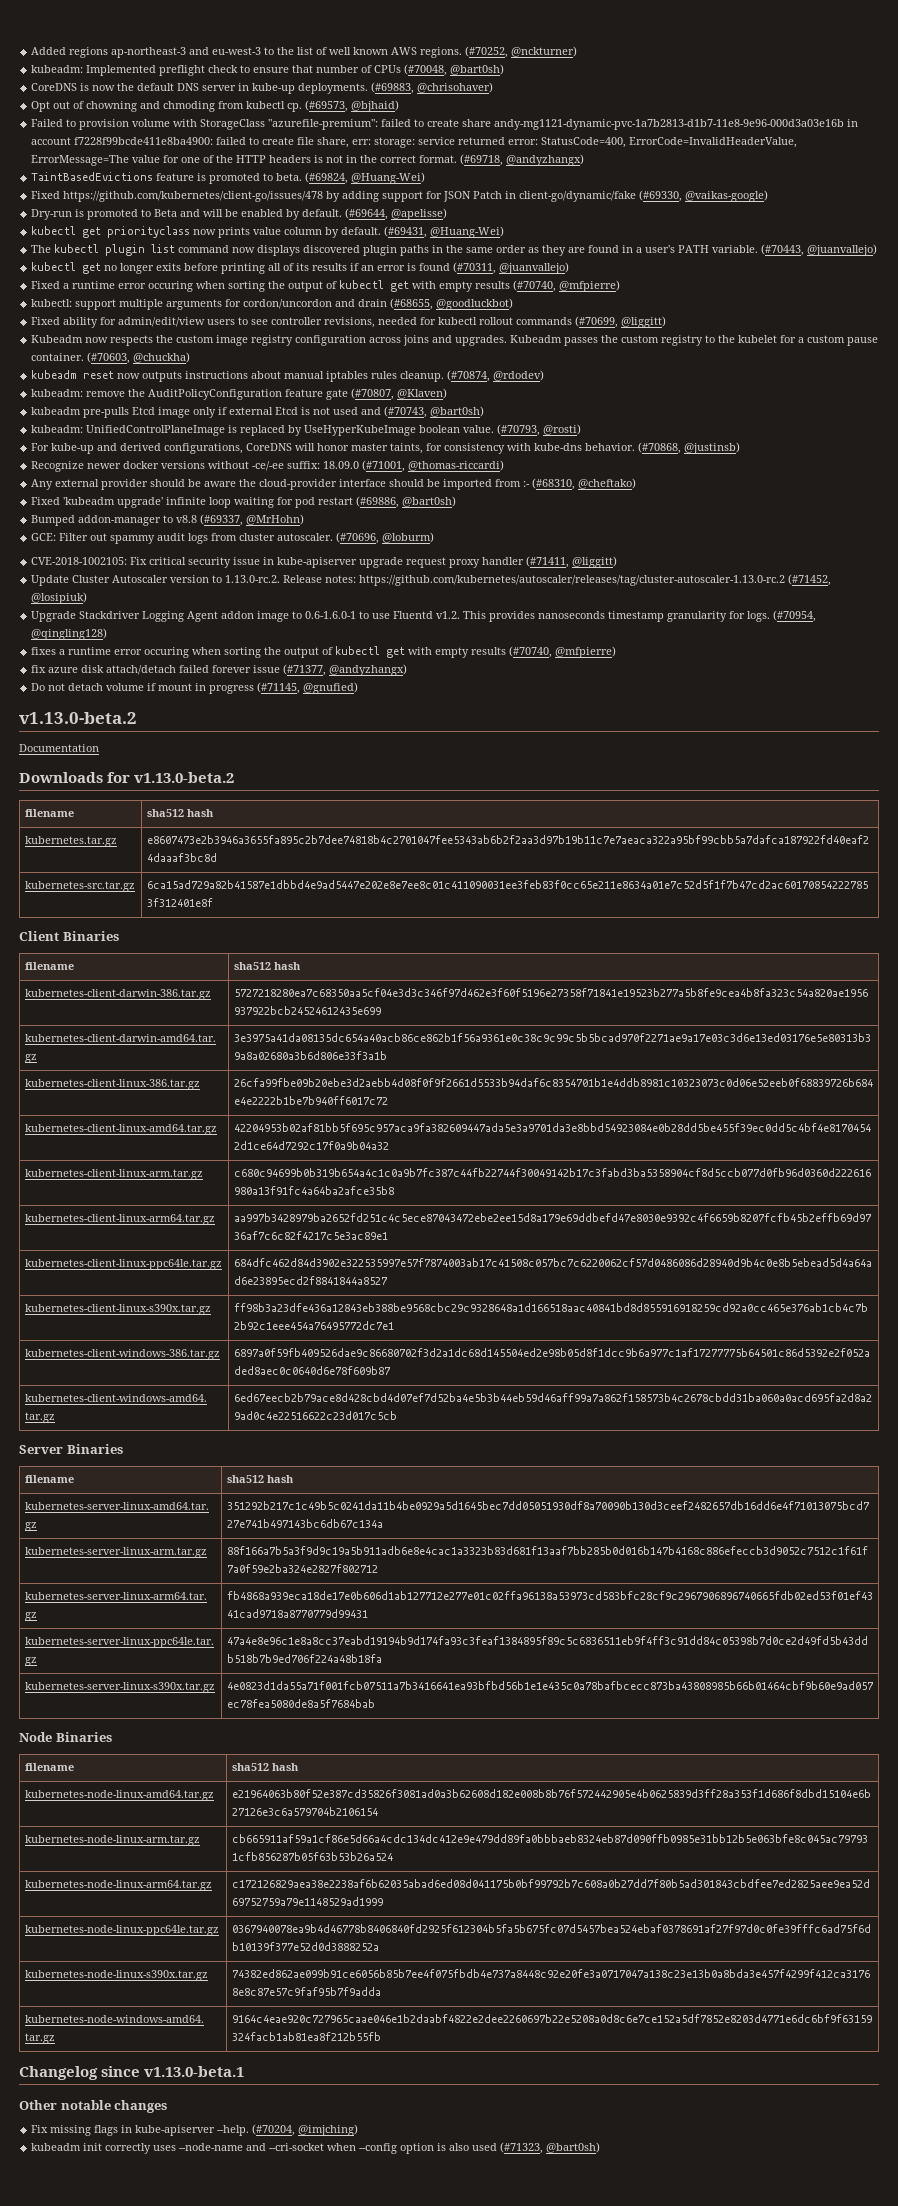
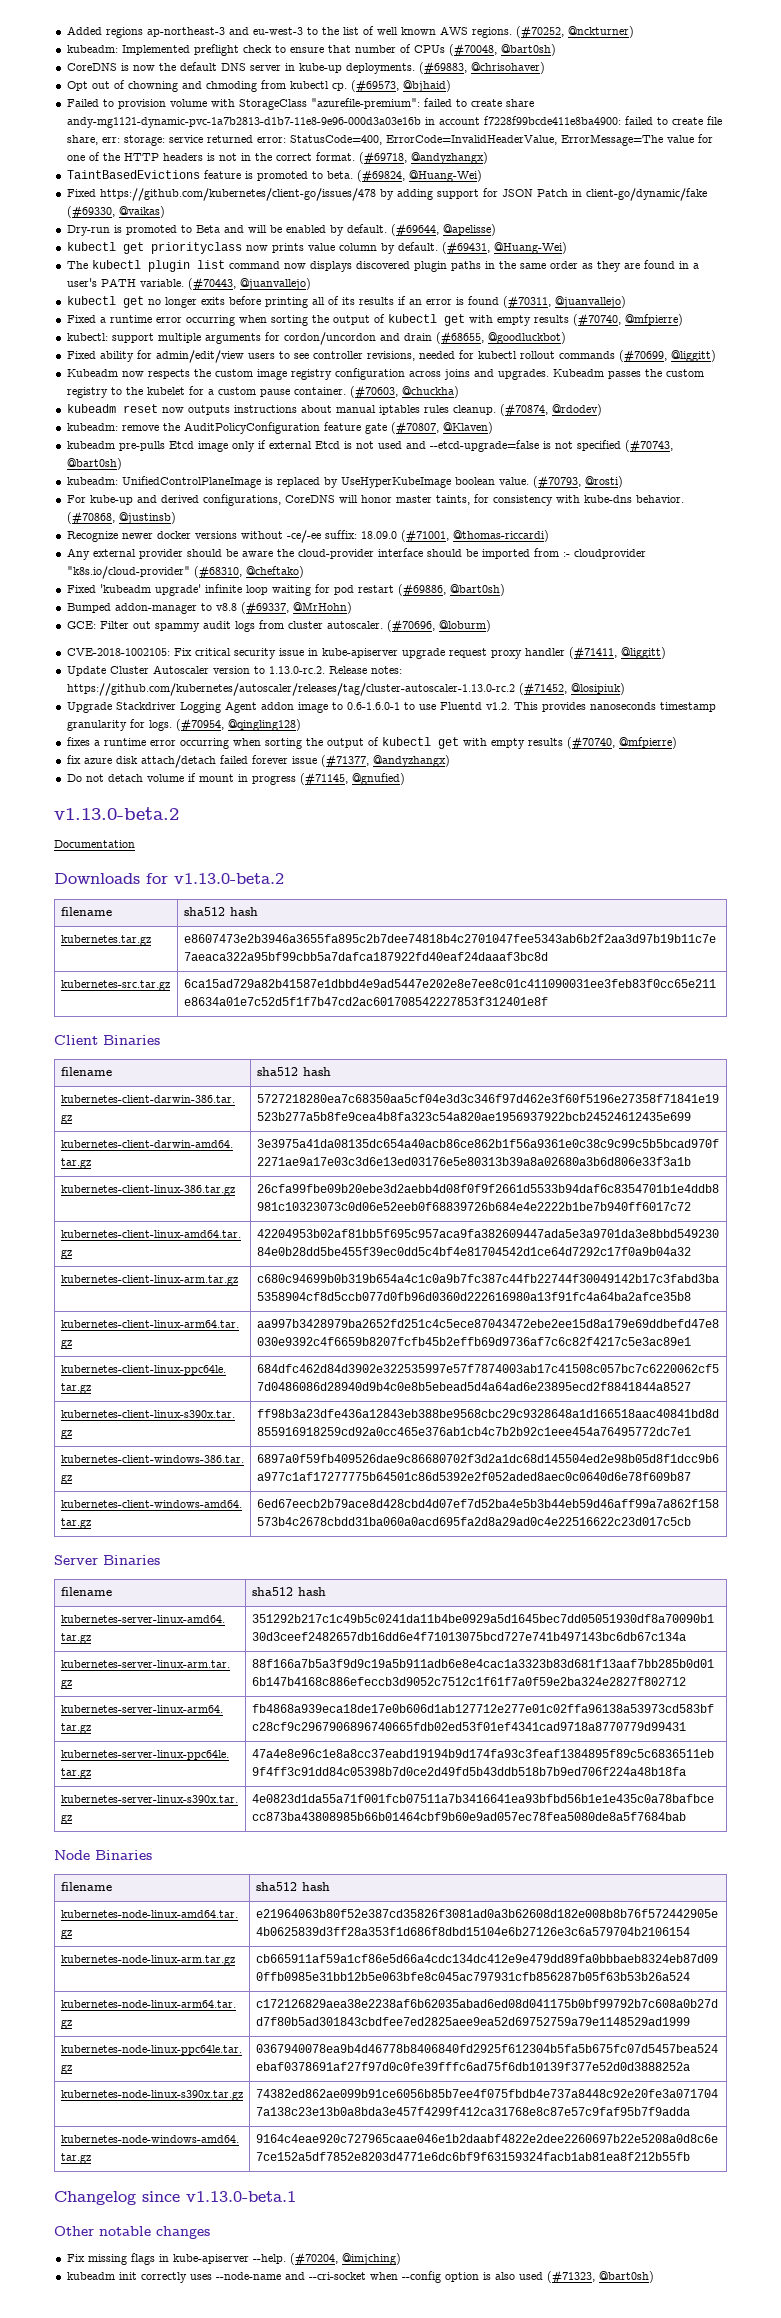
[685,190,769,202] @vaikas-google) -> [118,206,165,218] @vaikas)
[148,281,194,292] occuring -> [185,315,235,326] occurring
(382, 411) none -> [429,440,621,452] --etcd-upgrade=false is not specified
(531, 484) none -> [573,549,646,559] [66,566,190,579] cloudprovider "k8s.io/cloud-provider"
[144,647,190,658] occuring -> [179,738,229,749] occurring

